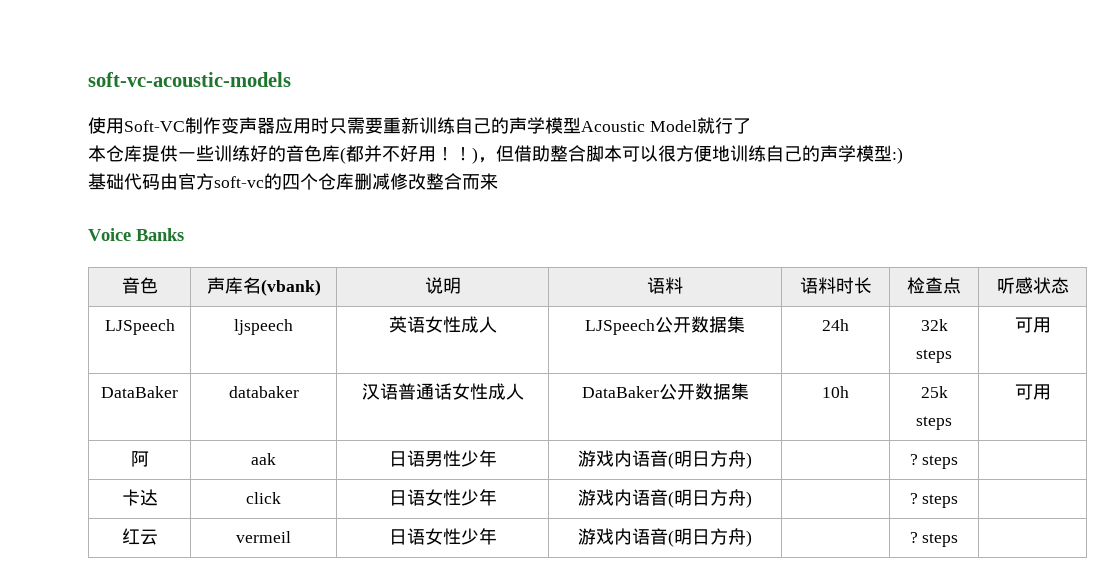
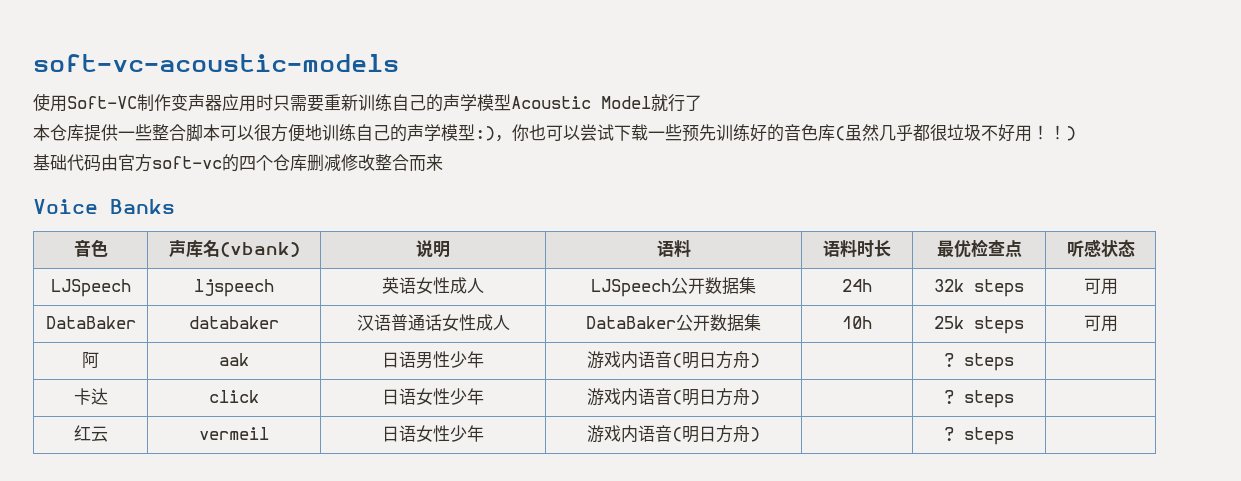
[214,145,550,164] 训练好的音色库(都并不好用！！)，但借助 -> (152, 132) none
(903, 155) none -> [495,124,1076,142] ，你也可以尝试下载一些预先训练好的音色库(虽然几乎都很垃圾不好用！！)
(872, 285) none -> [936,240,971,258] 最优

